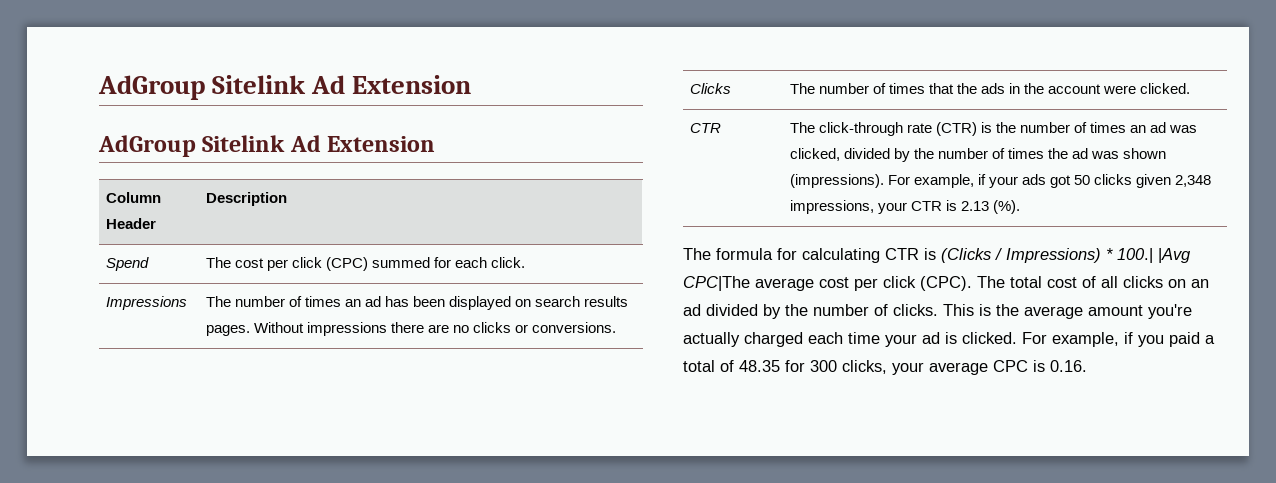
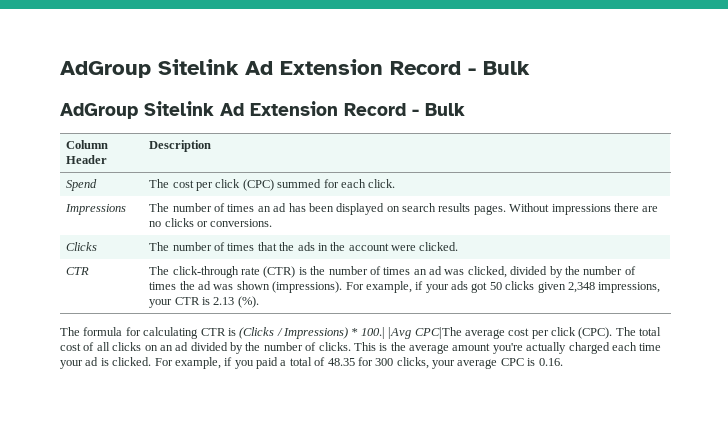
[98,75,472,100] [98,135,436,157] AdGroup Sitelink Ad Extension // AdGroup Sitelink Ad Extension -> [60,59,530,78] [60,101,465,119] AdGroup Sitelink Ad Extension Record - Bulk // AdGroup Sitelink Ad Extension Record - Bulk

